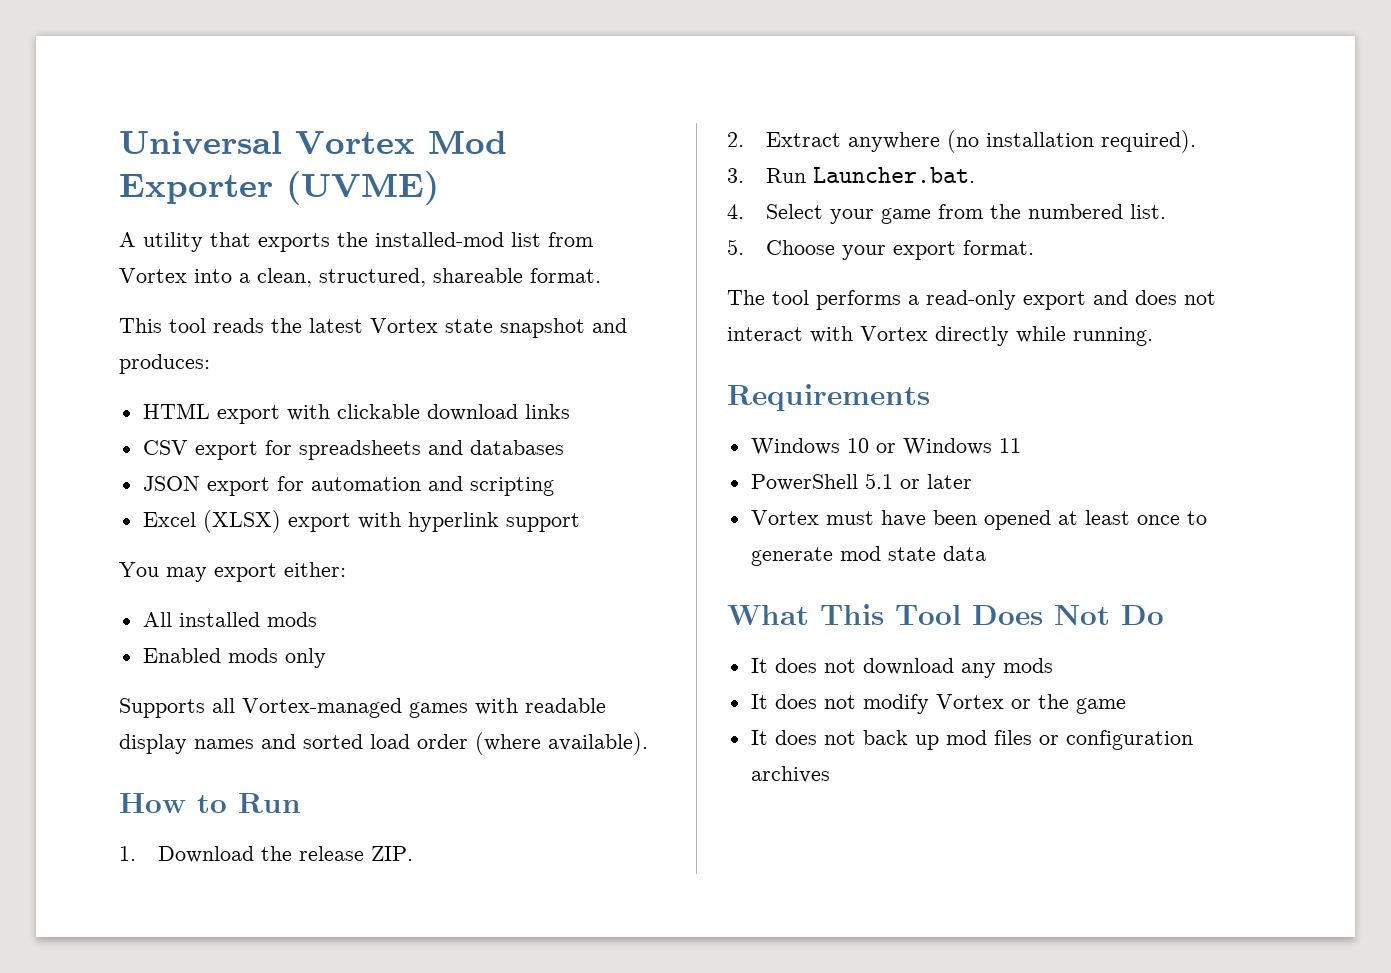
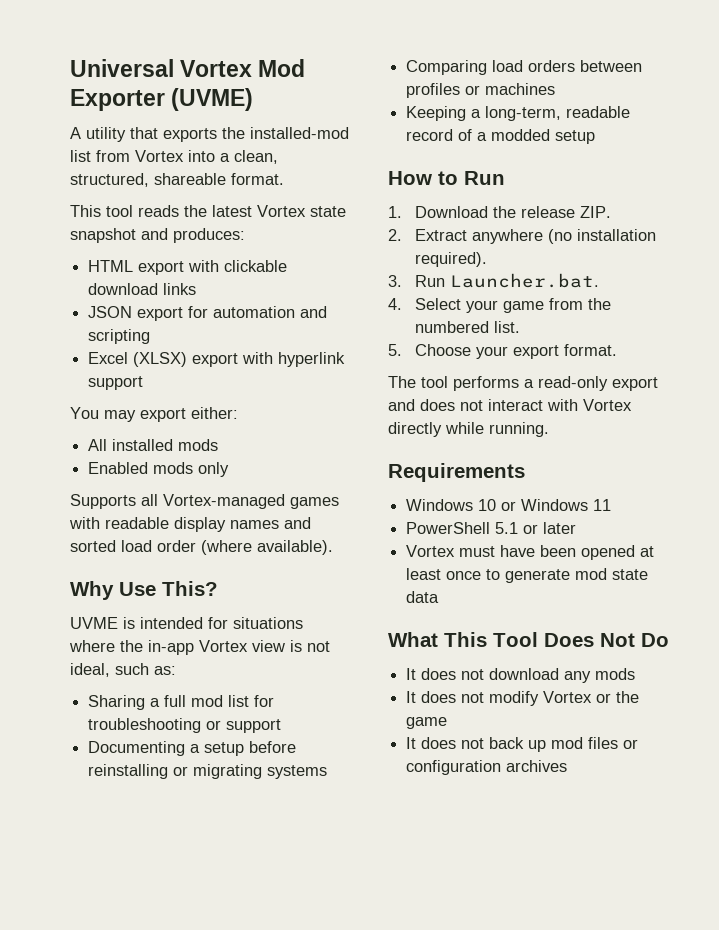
[142,440,564,460] // CSV export for spreadsheets and databases -> (197, 289) none
(648, 743) none -> [70,581,218,600] [70,617,303,629] [69,640,330,655] [70,663,176,677] [88,695,275,710] [88,718,282,733] [88,741,297,756] [88,764,328,779] [406,60,643,75] [406,83,556,98] [406,106,631,121] [406,129,596,144] // Why Use This? // UVME is intended for situations where the in-app Vortex view is not ideal, such as: // Sharing a full mod list for troubleshooting or support // Documenting a setup before reinstalling or migrating systems // Comparing load orders between profiles or machines // Keeping a long-term, readable record of a modded setup

